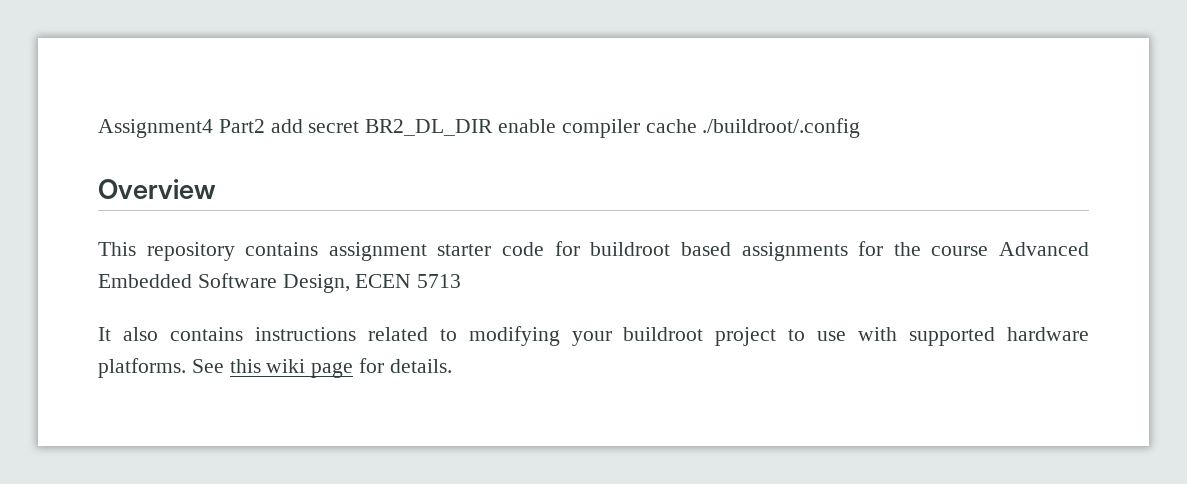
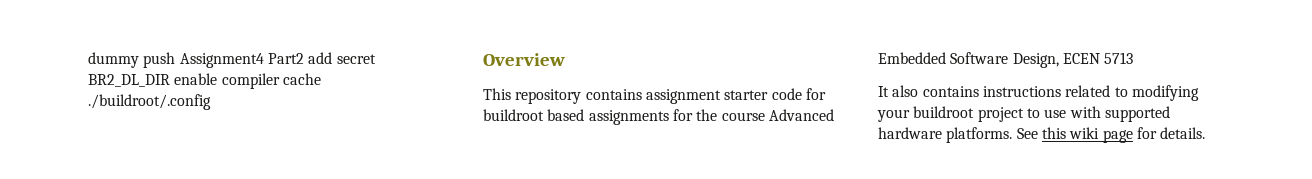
(98, 128) none -> [88,52,176,68] dummy push

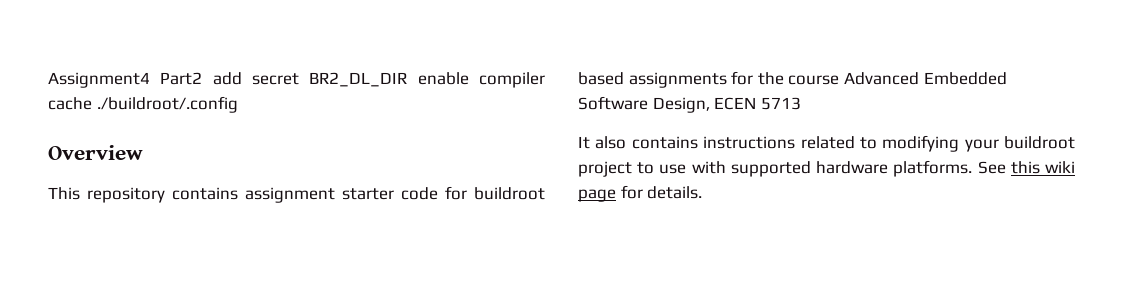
[88,52,176,68] dummy push -> (48, 80) none

